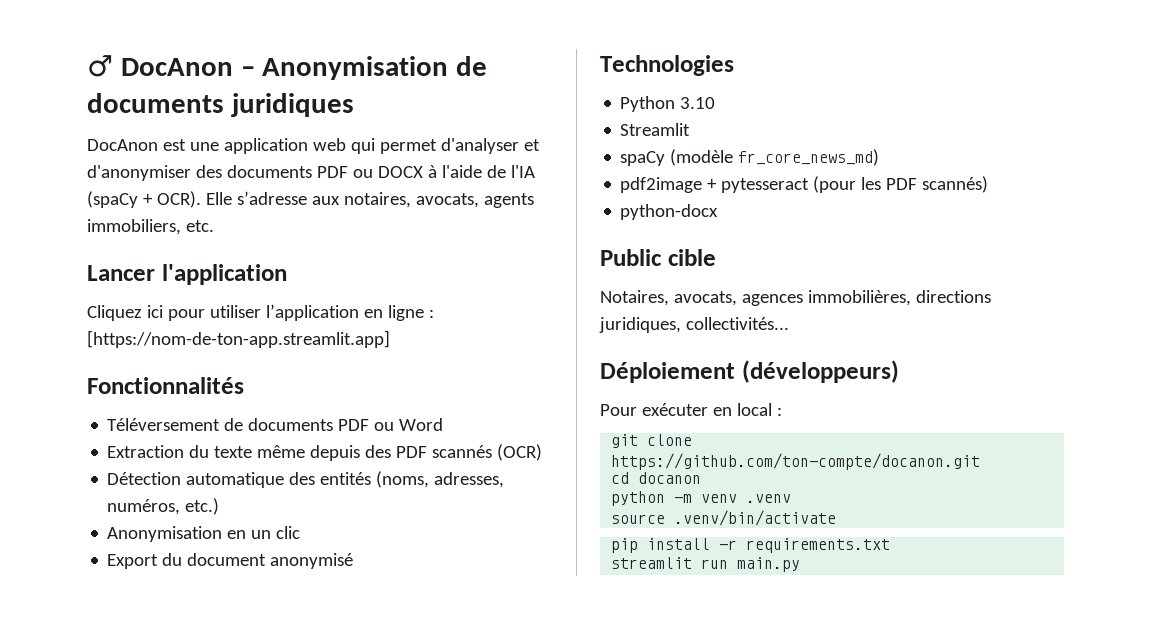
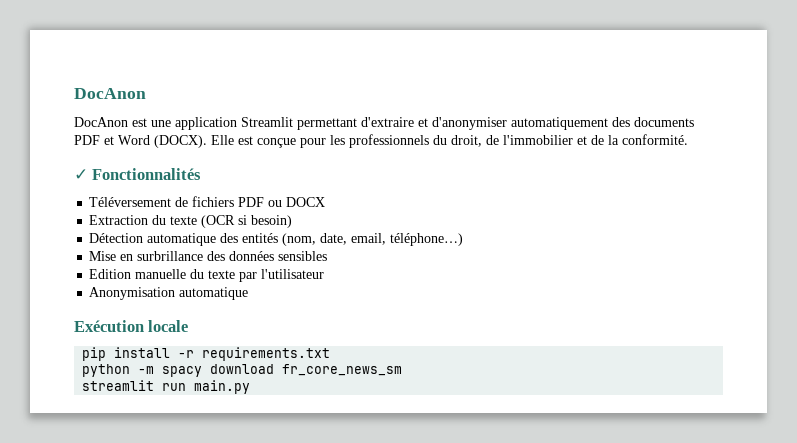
[87,55,488,80] [87,93,354,117] ♂ DocAnon – Anonymisation de documents juridiques -> [74,88,146,99] DocAnon
[312,138,519,154] web qui permet d'analyser -> [241,117,414,130] Streamlit permettant d'extraire
(191, 173) none -> [511,117,608,130] automatiquement
[352,165,535,178] [87,191,534,208] [87,219,214,235] [87,264,287,285] [87,304,434,321] [87,330,390,348] ou DOCX à l'aide de l'IA (spaCy + OCR). Elle s’adresse aux notaires, avocats, agents immobiliers, etc. // Lancer l'application // Cliquez ici pour utiliser l’application en ligne : [https://nom-de-ton-app.streamlit.app] // -> [104,134,688,148] [74,169,88,180] et Word (DOCX). Elle est conçue pour les professionnels du droit, de l'immobilier et de la conformité. // ✓
[248,418,444,431] documents PDF ou Word -> [192,196,326,207] fichiers PDF ou DOCX
[257,444,543,461] [107,471,505,488] [107,498,220,515] [107,526,301,542] [107,553,354,569] [600,55,734,76] [620,96,716,112] [620,123,691,136] [620,149,880,166] [620,176,989,193] [620,204,719,220] [600,249,716,266] [600,290,991,306] [599,317,789,333] [600,360,899,383] [600,403,782,416] [611,434,693,448] [611,453,981,470] [611,472,702,484] [611,491,792,506] [611,510,837,526] même depuis des PDF scannés (OCR) // Détection automatique des entités (noms, adresses, numéros, etc.) // Anonymisation en un clic // Export du document anonymisé // Technologies // Python 3.10 // Streamlit // spaCy (modèle fr_core_news_md) // pdf2image + pytesseract (pour les PDF scannés) // python-docx // Public cible // Notaires, avocats, agences immobilières, directions juridiques, collectivités... // Déploiement (développeurs) // Pour exécuter en local : // git clone https://github.com/ton-compte/docanon.git // cd docanon // python -m venv .venv // source .venv/bin/activate -> [201,215,293,228] [89,233,464,246] [89,251,328,261] [89,269,325,282] [89,287,249,300] [74,320,189,332] (OCR si besoin) // Détection automatique des entités (nom, date, email, téléphone…) // Mise en surbrillance des données sensibles // Edition manuelle du texte par l'utilisateur // Anonymisation automatique // Exécution locale
(891, 545) none -> [82,364,403,377] // python -m spacy download fr_core_news_sm

